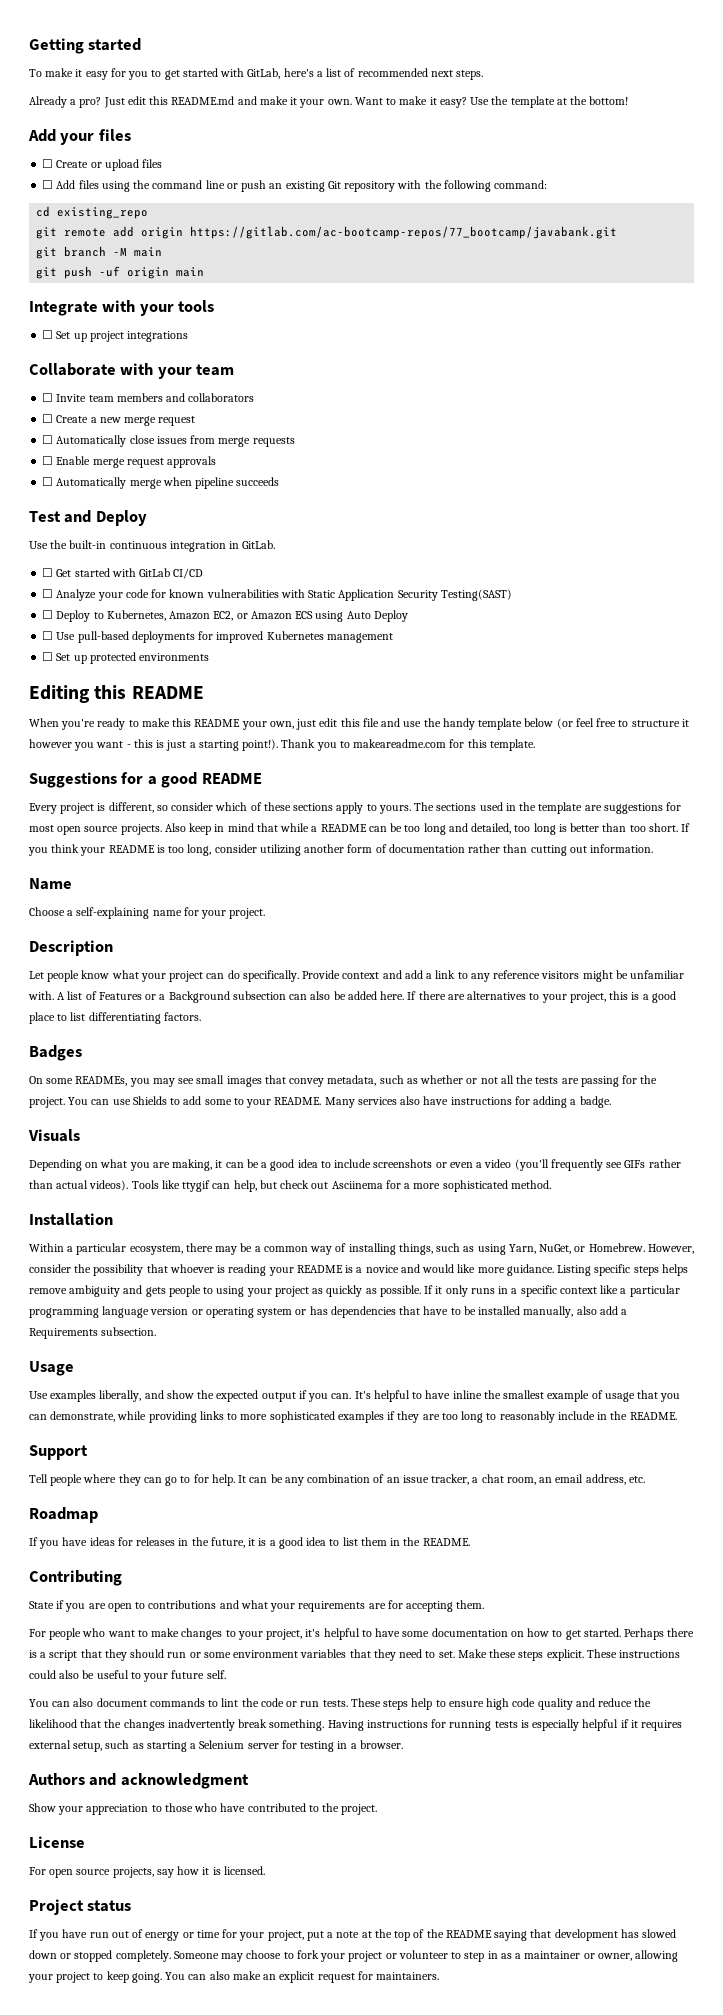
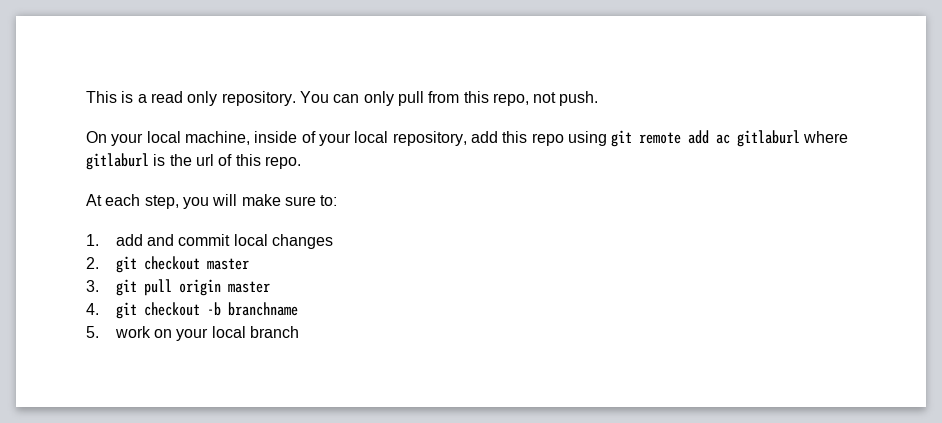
[29,38,142,54] [29,68,484,80] [29,96,629,108] [28,129,131,145] [42,159,163,171] [42,180,548,192] [36,206,149,219] [36,226,618,239] [36,246,163,259] [36,266,205,279] [29,300,215,316] [42,330,189,342] [29,363,235,379] [42,393,255,402] [42,414,196,426] [42,435,295,447] [42,456,217,468] [42,477,280,489] [29,510,147,526] [29,540,276,552] [42,568,204,579] [42,589,512,601] [42,610,408,622] [42,631,393,643] [42,652,210,664] [29,685,204,703] [29,718,689,730] [29,739,535,751] [29,772,262,788] [29,802,682,814] [29,823,691,835] [28,844,654,856] [29,878,72,890] [29,907,266,919] [29,940,113,956] [29,970,685,982] [28,991,676,1003] [29,1012,201,1024] [29,1045,82,1061] [29,1075,658,1087] [29,1096,611,1108] [28,1129,80,1142] [29,1159,681,1171] [29,1180,551,1192] [29,1213,113,1226] [29,1243,694,1255] [29,1264,688,1276] [29,1285,680,1297] [29,1306,628,1318] [29,1327,157,1339] [29,1361,74,1376] [29,1390,681,1402] [29,1411,677,1423] [29,1445,88,1460] [29,1474,645,1486] [29,1507,98,1523] [29,1537,470,1549] [29,1570,122,1586] [29,1600,485,1612] [29,1628,695,1640] [29,1649,681,1661] [29,1670,226,1682] [29,1698,652,1710] [29,1719,683,1731] [29,1740,403,1752] [28,1773,249,1789] [29,1803,378,1815] [29,1836,85,1848] [29,1866,265,1878] [29,1899,132,1915] [29,1929,677,1941] [29,1950,679,1962] [28,1971,440,1983] Getting started // To make it easy for you to get started with GitLab, here's a list of recommended next steps. // Already a pro? Just edit this README.md and make it your own. Want to make it easy? Use the template at the bottom! // Add your files // ☐ Create or upload files // ☐ Add files using the command line or push an existing Git repository with the following command: // cd existing_repo // git remote add origin https://gitlab.com/ac-bootcamp-repos/77_bootcamp/javabank.git // git branch -M main // git push -uf origin main // Integrate with your tools // ☐ Set up project integrations // Collaborate with your team // ☐ Invite team members and collaborators // ☐ Create a new merge request // ☐ Automatically close issues from merge requests // ☐ Enable merge request approvals // ☐ Automatically merge when pipeline succeeds // Test and Deploy // Use the built-in continuous integration in GitLab. // ☐ Get started with GitLab CI/CD // ☐ Analyze your code for known vulnerabilities with Static Application Security Testing(SAST) // ☐ Deploy to Kubernetes, Amazon EC2, or Amazon ECS using Auto Deploy // ☐ Use pull-based deployments for improved Kubernetes management // ☐ Set up protected environments // Editing this README // When you're ready to make this README your own, just edit this file and use the handy template below (or feel free to structure it however you want - this is just a starting point!). Thank you to makeareadme.com for this template. // Suggestions for a good README // Every project is different, so consider which of these sections apply to yours. The sections used in the template are suggestions for most open source projects. Also keep in mind that while a README can be too long and detailed, too long is better than too short. If you think your README is too long, consider utilizing another form of documentation rather than cutting out information. // Name // Choose a self-explaining name for your project. // Description // Let people know what your project can do specifically. Provide context and add a link to any reference visitors might be unfamiliar with. A list of Features or a Background subsection can also be added here. If there are alternatives to your project, this is a good place to list differentiating factors. // Badges // On some READMEs, you may see small images that convey metadata, such as whether or not all the tests are passing for the project. You can use Shields to add some to your README. Many services also have instructions for adding a badge. // Visuals // Depending on what you are making, it can be a good idea to include screenshots or even a video (you'll frequently see GIFs rather than actual videos). Tools like ttygif can help, but check out Asciinema for a more sophisticated method. // Installation // Within a particular ecosystem, there may be a common way of installing things, such as using Yarn, NuGet, or Homebrew. However, consider the possibility that whoever is reading your README is a novice and would like more guidance. Listing specific steps helps remove ambiguity and gets people to using your project as quickly as possible. If it only runs in a specific context like a particular programming language version or operating system or has dependencies that have to be installed manually, also add a Requirements subsection. // Usage // Use examples liberally, and show the expected output if you can. It's helpful to have inline the smallest example of usage that you can demonstrate, while providing links to more sophisticated examples if they are too long to reasonably include in the README. // Support // Tell people where they can go to for help. It can be any combination of an issue tracker, a chat room, an email address, etc. // Roadmap // If you have ideas for releases in the future, it is a good idea to list them in the README. // Contributing // State if you are open to contributions and what your requirements are for accepting them. // For people who want to make changes to your project, it's helpful to have some documentation on how to get started. Perhaps there is a script that they should run or some environment variables that they need to set. Make these steps explicit. These instructions could also be useful to your future self. // You can also document commands to lint the code or run tests. These steps help to ensure high code quality and reduce the likelihood that the changes inadvertently break something. Having instructions for running tests is especially helpful if it requires external setup, such as starting a Selenium server for testing in a browser. // Authors and acknowledgment // Show your appreciation to those who have contributed to the project. // License // For open source projects, say how it is licensed. // Project status // If you have run out of energy or time for your project, put a note at the top of the README saying that development has slowed down or stopped completely. Someone may choose to fork your project or volunteer to step in as a maintainer or owner, allowing your project to keep going. You can also make an explicit request for maintainers. -> [86,91,599,106] [86,130,849,147] [86,153,301,170] [86,194,338,209] [86,234,334,249] [86,256,249,273] [86,279,270,296] [86,302,298,319] [86,326,300,341] This is a read only repository. You can only pull from this repo, not push. // On your local machine, inside of your local repository, add this repo using git remote add ac gitlaburl where gitlaburl is the url of this repo. // At each step, you will make sure to: // 1. add and commit local changes // 2. git checkout master // 3. git pull origin master // 4. git checkout -b branchname // 5. work on your local branch

